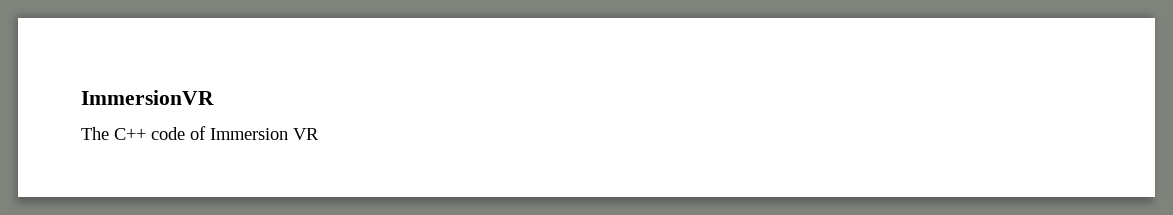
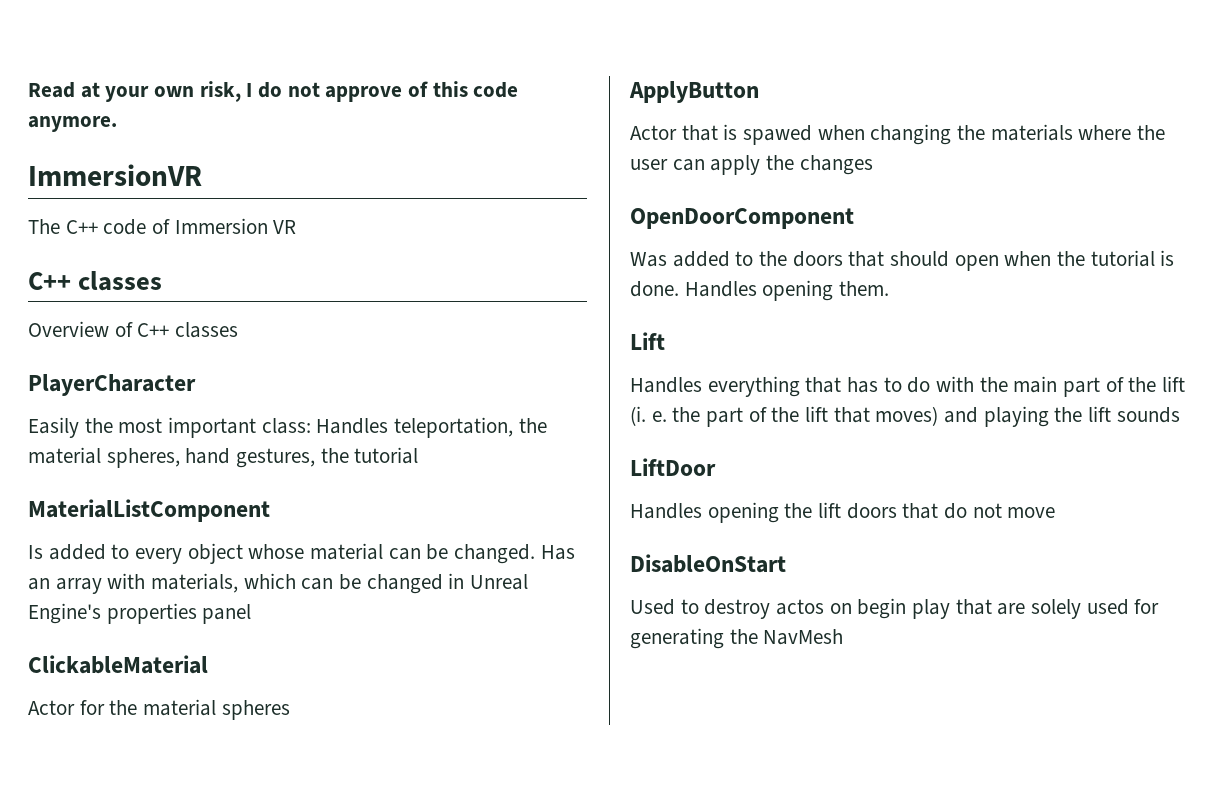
(81, 97) none -> [28,81,519,102] [28,116,117,132] Read at your own risk, I do not approve of this code anymore. //
(319, 134) none -> [28,271,163,291] [28,321,239,338] [28,374,196,396] [28,417,547,438] [28,447,419,468] [28,499,270,522] [28,543,575,564] [28,573,529,594] [28,603,252,624] [28,655,208,674] [28,699,290,720] [629,81,759,103] [630,124,1166,145] [630,155,873,175] [630,208,854,229] [630,250,1175,271] [630,280,890,301] [630,332,665,350] [630,376,1186,397] [630,406,1180,427] [630,458,716,476] [630,502,1056,523] [630,554,786,573] [630,598,1160,619] [630,628,844,649] // C++ classes // Overview of C++ classes // PlayerCharacter // Easily the most important class: Handles teleportation, the material spheres, hand gestures, the tutorial // MaterialListComponent // Is added to every object whose material can be changed. Has an array with materials, which can be changed in Unreal Engine's properties panel // ClickableMaterial // Actor for the material spheres // ApplyButton // Actor that is spawed when changing the materials where the user can apply the changes // OpenDoorComponent // Was added to the doors that should open when the tutorial is done. Handles opening them. // Lift // Handles everything that has to do with the main part of the lift (i. e. the part of the lift that moves) and playing the lift sounds // LiftDoor // Handles opening the lift doors that do not move // DisableOnStart // Used to destroy actos on begin play that are solely used for generating the NavMesh

